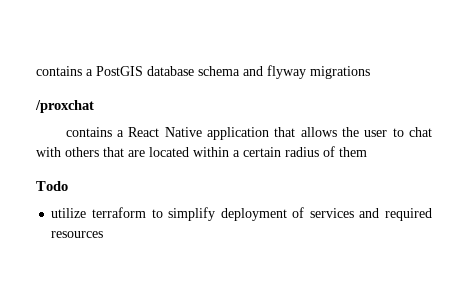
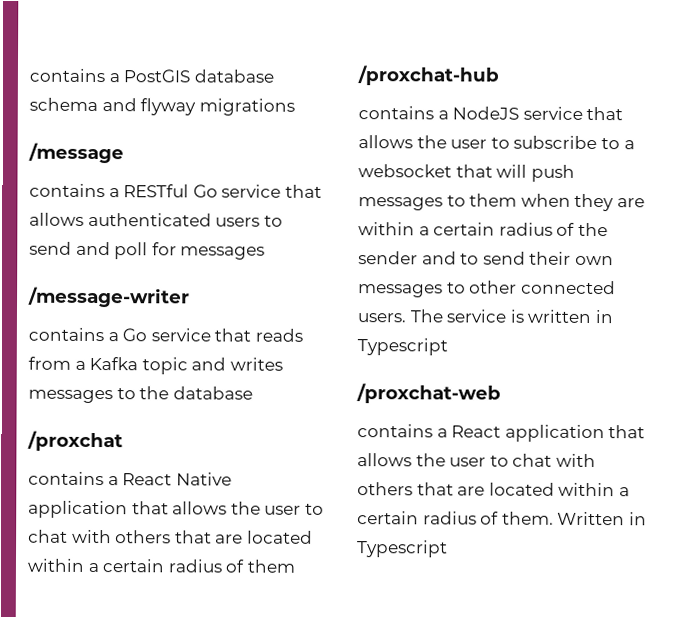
(370, 72) none -> [28,142,124,164] [29,183,322,198] [29,212,283,227] [29,241,266,260] [28,286,190,308] [28,327,303,342] [28,356,283,375] [28,386,253,404] // /message // contains a RESTful Go service that allows authenticated users to send and poll for messages // /message-writer // contains a Go service that reads from a Kafka topic and writes messages to the database
[36,181,68,191] [51,207,432,221] [51,231,104,238] Todo // utilize terraform to simplify deployment of services and required resources -> [357,65,499,86] [358,106,624,121] [358,135,635,150] [358,164,575,182] [358,193,645,212] [358,222,608,237] [358,251,614,266] [358,280,616,298] [357,309,614,324] [357,338,448,356] [356,383,501,404] [357,424,646,443] [357,453,596,468] [357,482,630,497] [357,511,647,526] [357,540,448,558] /proxchat-hub // contains a NodeJS service that allows the user to subscribe to a websocket that will push messages to them when they are within a certain radius of the sender and to send their own messages to other connected users. The service is written in Typescript // /proxchat-web // contains a React application that allows the user to chat with others that are located within a certain radius of them. Written in Typescript

